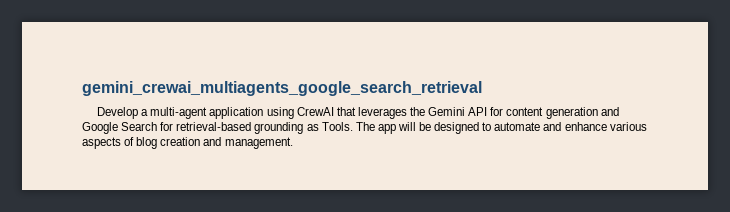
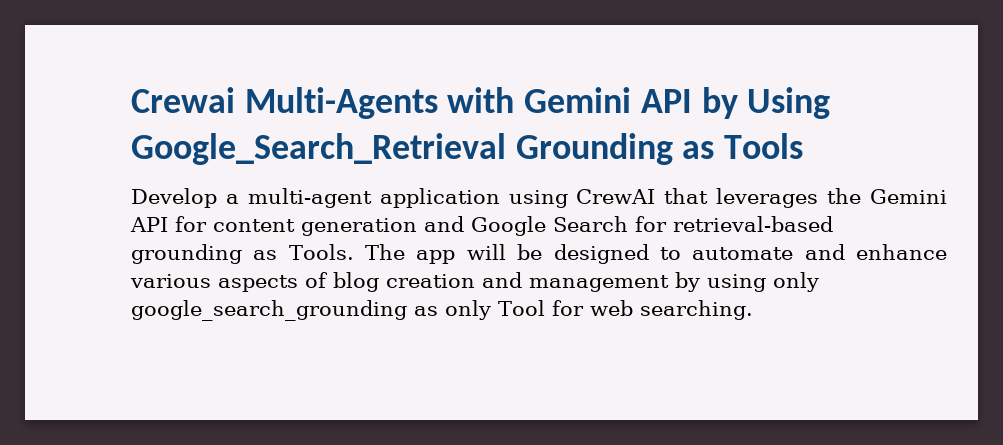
[82,81,482,96] gemini_crewai_multiagents_google_search_retrieval -> [131,87,831,119] [131,133,804,165] Crewai Multi-Agents with Gemini API by Using Google_Search_Retrieval Grounding as Tools
[224,137,293,149] management. -> [529,272,819,292] [131,300,753,321] management by using only google_search_grounding as only Tool for web searching.

